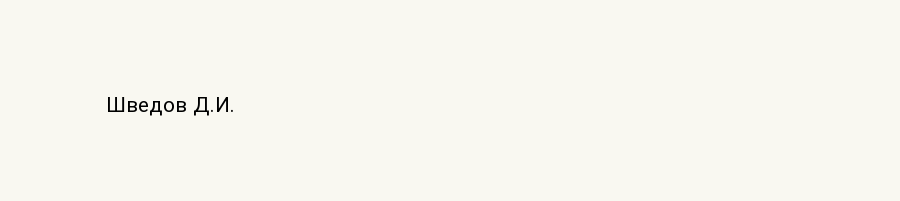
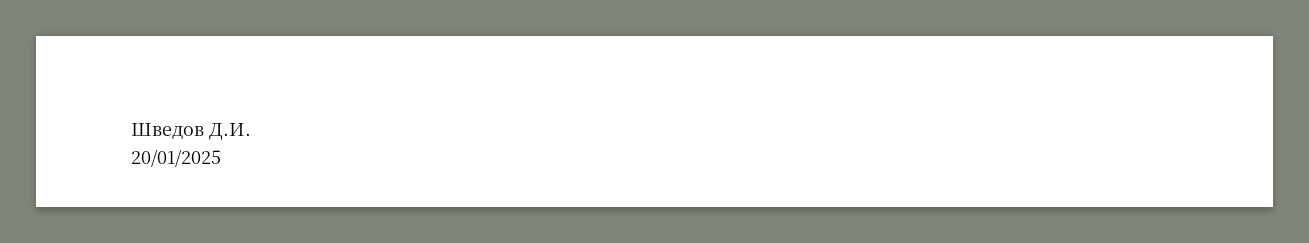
(235, 106) none -> [131,149,221,167] // 20/01/2025

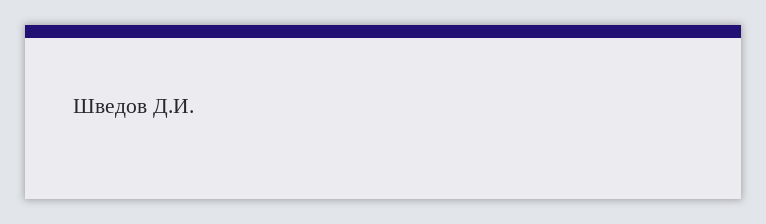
[131,149,221,167] // 20/01/2025 -> (194, 108) none

